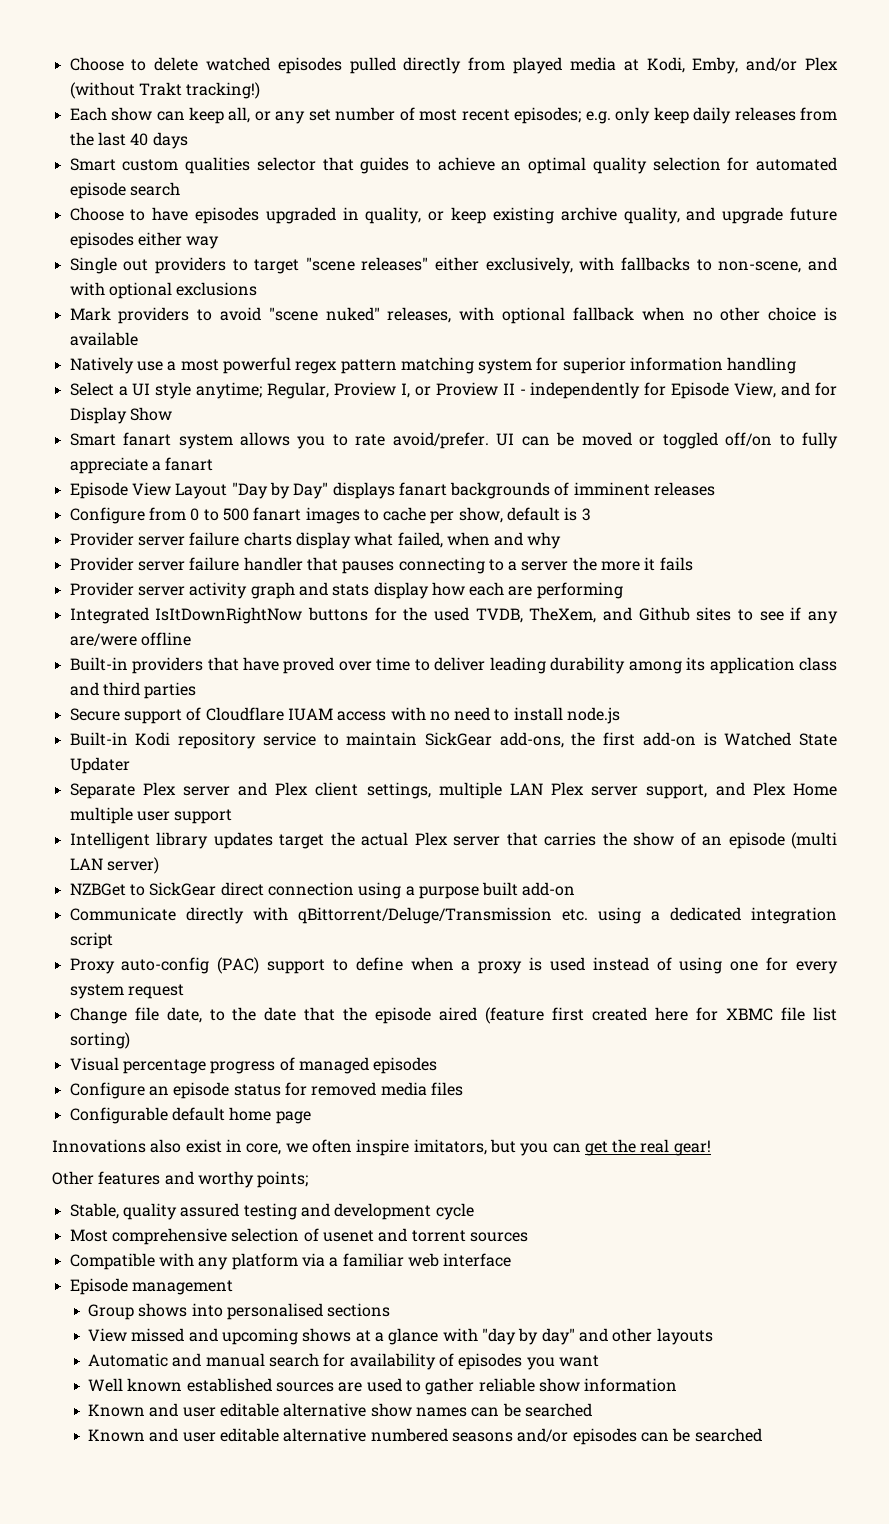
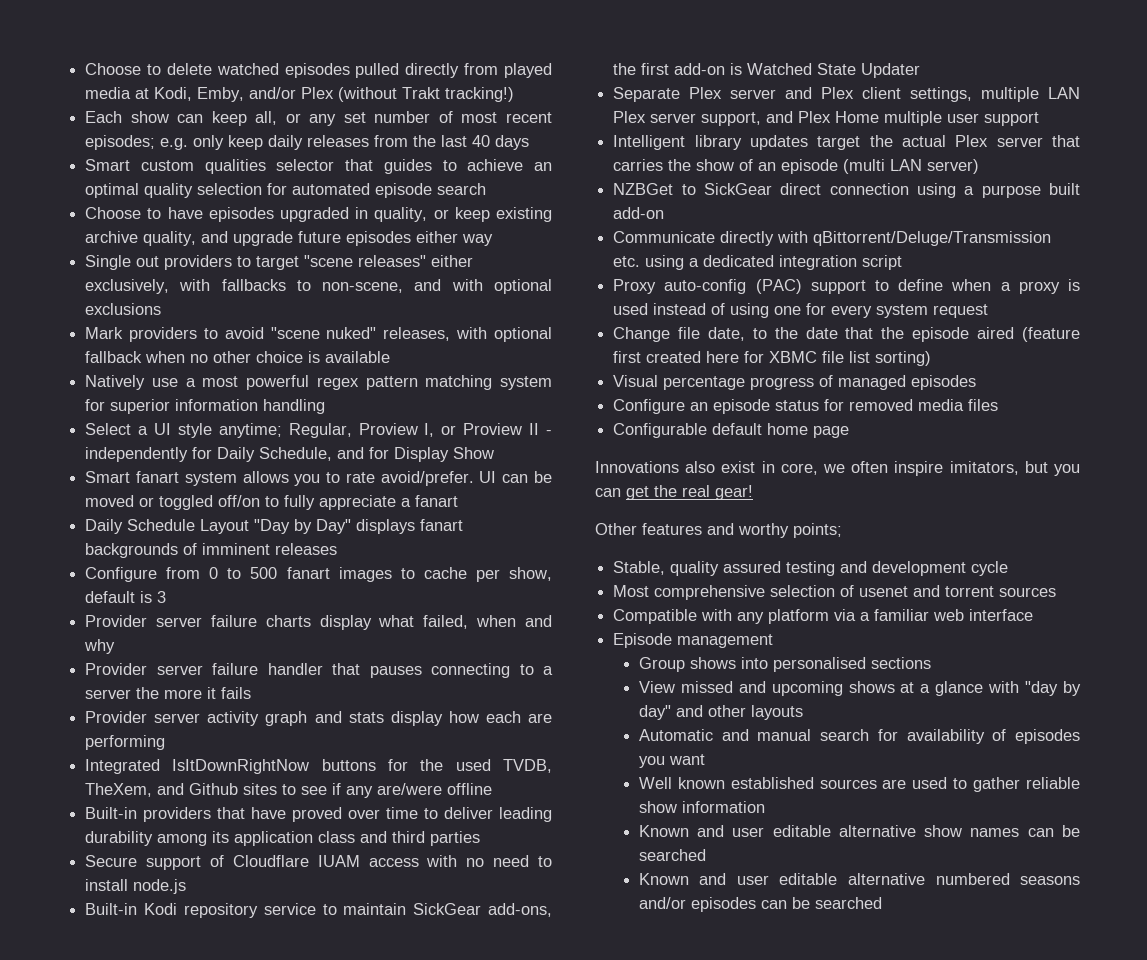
[671,382,777,399] Episode View, -> [217,447,333,462] Daily Schedule,
[69,482,171,499] Episode View -> [85,519,196,534] Daily Schedule

